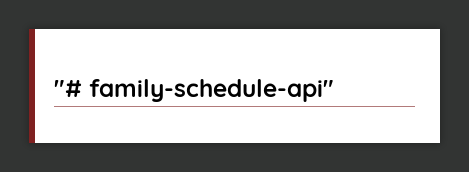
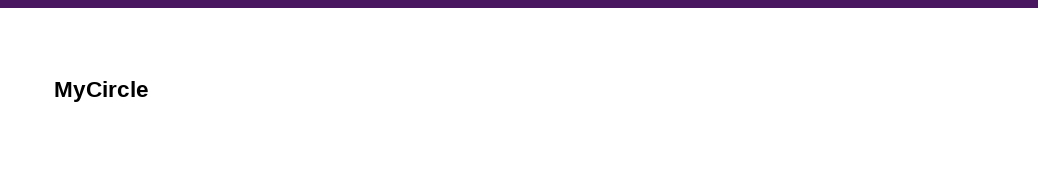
[54,79,334,102] "# family-schedule-api" -> [54,81,149,102] MyCircle

